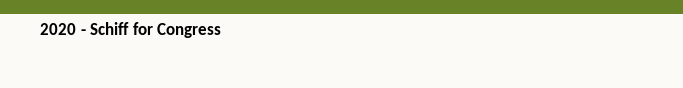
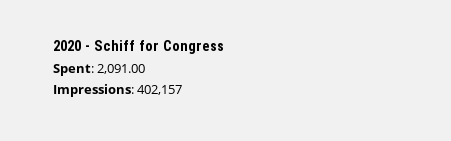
(222, 30) none -> [53,64,146,76] [53,84,183,97] // Spent: 2,091.00 // Impressions: 402,157

